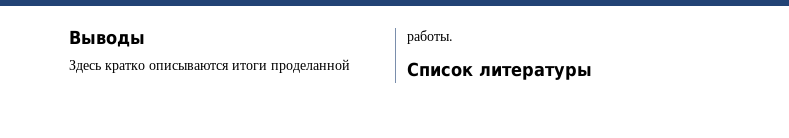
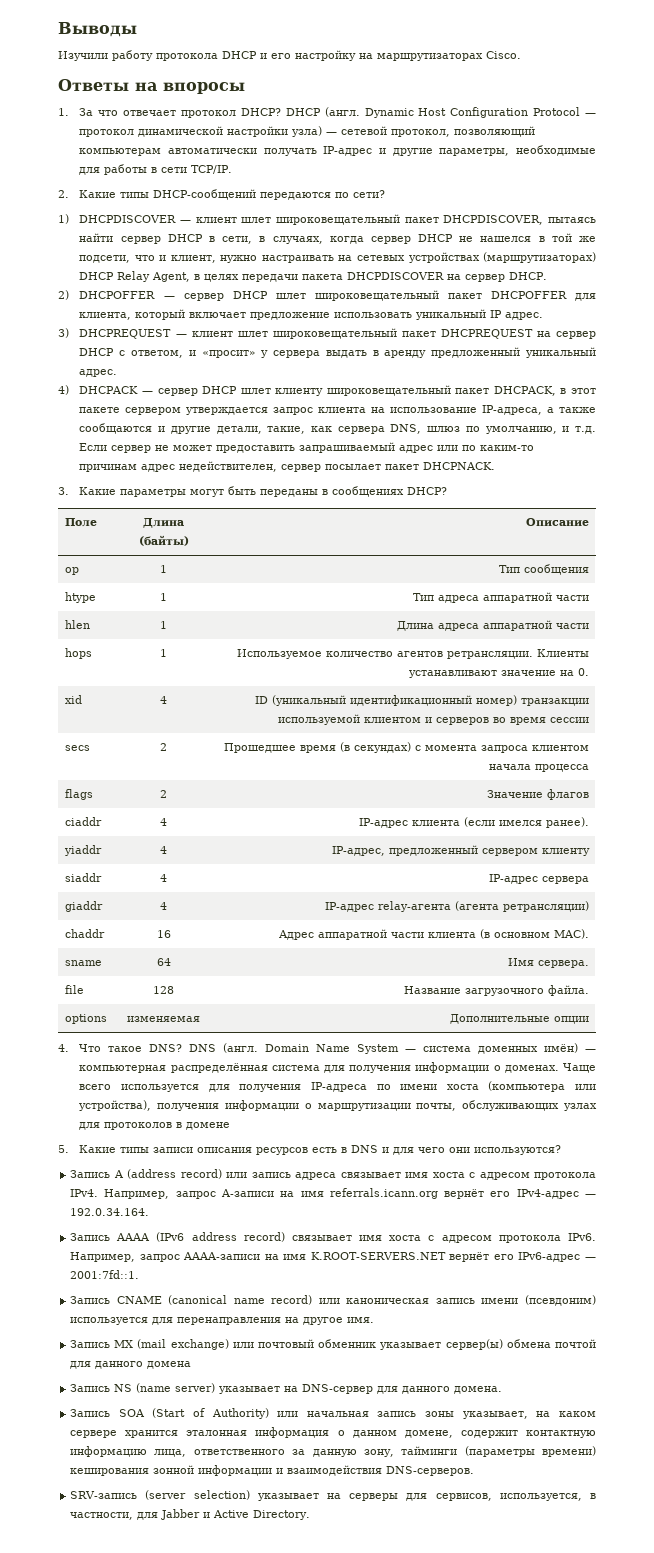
[69,59,350,73] [407,30,453,44] [407,62,592,80] Здесь кратко описываются итоги проделанной работы. // Список литературы -> [58,50,521,61] [58,79,245,94] [58,107,596,118] [79,126,536,137] [79,145,596,156] [79,164,233,175] [58,189,386,200] [58,214,596,225] [79,233,596,244] [79,252,597,263] [79,271,548,282] [58,290,597,301] [79,309,544,320] [58,328,597,339] [79,347,596,358] [79,369,118,377] [58,385,596,396] [79,405,597,415] [79,423,596,434] [79,442,535,453] [79,461,496,472] [58,486,448,497] [64,518,97,527] [143,518,184,528] [138,535,189,546] [526,518,590,526] [64,567,79,575] [160,565,167,573] [499,564,590,575] [64,592,96,603] [160,593,167,601] [413,592,590,603] [64,620,90,629] [160,621,167,629] [397,620,590,631] [64,648,92,659] [160,649,167,657] [237,649,590,659] [409,668,590,678] [64,695,82,704] [160,696,167,704] [255,695,590,706] [278,714,590,725] [64,745,90,751] [160,743,167,751] [224,742,590,753] [489,764,590,772] [64,789,93,800] [160,790,167,798] [487,789,590,800] [64,817,102,826] [160,818,167,826] [359,817,590,828] [63,845,102,856] [160,846,167,854] [332,845,591,856] [64,873,102,882] [160,874,167,882] [489,874,590,884] [64,901,103,912] [160,902,167,910] [325,901,590,912] [64,929,105,938] [156,930,171,938] [279,929,590,940] [64,960,102,966] [156,958,171,966] [508,958,590,968] [64,985,84,994] [153,986,174,994] [404,985,590,996] [64,1014,107,1024] [127,1016,200,1022] [450,1014,590,1024] [58,1043,597,1054] [79,1062,597,1073] [79,1081,596,1092] [79,1100,597,1111] [79,1122,231,1130] [58,1145,562,1155] [70,1169,596,1180] [70,1188,596,1199] [70,1208,150,1216] [70,1232,596,1243] [70,1252,596,1262] [70,1270,140,1279] [70,1295,596,1306] [70,1317,375,1325] [70,1339,596,1350] [70,1361,192,1369] [70,1383,503,1394] [70,1408,596,1419] [70,1427,596,1438] [70,1446,596,1457] [70,1465,475,1476] [70,1490,596,1501] [70,1509,311,1520] Изучили работу протокола DHCP и его настройку на маршрутизаторах Cisco. // Ответы на впоросы // 1. За что отвечает протокол DHCP? DHCP (англ. Dynamic Host Configuration Protocol — протокол динамической настройки узла) — сетевой протокол, позволяющий компьютерам автоматически получать IP-адрес и другие параметры, необходимые для работы в сети TCP/IP. // 2. Какие типы DHCP-сообщений передаются по сети? // 1) DHCPDISCOVER — клиент шлет широковещательный пакет DHCPDISCOVER, пытаясь найти сервер DHCP в сети, в случаях, когда сервер DHCP не нашелся в той же подсети, что и клиент, нужно настраивать на сетевых устройствах (маршрутизаторах) DHCP Relay Agent, в целях передачи пакета DHCPDISCOVER на сервер DHCP. // 2) DHCPOFFER — сервер DHCP шлет широковещательный пакет DHCPOFFER для клиента, который включает предложение использовать уникальный IP адрес. // 3) DHCPREQUEST — клиент шлет широковещательный пакет DHCPREQUEST на сервер DHCP с ответом, и «просит» у сервера выдать в аренду предложенный уникальный адрес. // 4) DHCPACK — сервер DHCP шлет клиенту широковещательный пакет DHCPACK, в этот пакете сервером утверждается запрос клиента на использование IP-адреса, а также сообщаются и другие детали, такие, как сервера DNS, шлюз по умолчанию, и т.д. Если сервер не может предоставить запрашиваемый адрес или по каким-то причинам адрес недействителен, сервер посылает пакет DHCPNACK. // 3. Какие параметры могут быть переданы в сообщениях DHCP? // Поле | Длина (байты) | Описание // op | 1 | Тип сообщения // htype | 1 | Тип адреса аппаратной части // hlen | 1 | Длина адреса аппаратной части // hops | 1 | Используемое количество агентов ретрансляции. Клиенты устанавливают значение на 0. // xid | 4 | ID (уникальный идентификационный номер) транзакции используемой клиентом и серверов во время сессии // secs | 2 | Прошедшее время (в секундах) с момента запроса клиентом начала процесса // flags | 2 | Значение флагов // ciaddr | 4 | IP-адрес клиента (если имелся ранее). // yiaddr | 4 | IP-адрес, предложенный сервером клиенту // siaddr | 4 | IP-адрес сервера // giaddr | 4 | IP-адрес relay-агента (агента ретрансляции) // chaddr | 16 | Адрес аппаратной части клиента (в основном MAC). // sname | 64 | Имя сервера. // file | 128 | Название загрузочного файла. // options | изменяемая | Дополнительные опции // 4. Что такое DNS? DNS (англ. Domain Name System — система доменных имён) — компьютерная распределённая система для получения информации о доменах. Чаще всего используется для получения IP-адреса по имени хоста (компьютера или устройства), получения информации о маршрутизации почты, обслуживающих узлах для протоколов в домене // 5. Какие типы записи описания ресурсов есть в DNS и для чего они используются? // Запись A (address record) или запись адреса связывает имя хоста с адресом протокола IPv4. Например, запрос A-записи на имя referrals.icann.org вернёт его IPv4-адрес — 192.0.34.164. // Запись AAAA (IPv6 address record) связывает имя хоста с адресом протокола IPv6. Например, запрос AAAA-записи на имя K.ROOT-SERVERS.NET вернёт его IPv6-адрес — 2001:7fd::1. // Запись CNAME (canonical name record) или каноническая запись имени (псевдоним) используется для перенаправления на другое имя. // Запись MX (mail exchange) или почтовый обменник указывает сервер(ы) обмена почтой для данного домена // Запись NS (name server) указывает на DNS-сервер для данного домена. // Запись SOA (Start of Authority) или начальная запись зоны указывает, на каком сервере хранится эталонная информация о данном домене, содержит контактную информацию лица, ответственного за данную зону, тайминги (параметры времени) кеширования зонной информации и взаимодействия DNS-серверов. // SRV-запись (server selection) указывает на серверы для сервисов, используется, в частности, для Jabber и Active Directory.

